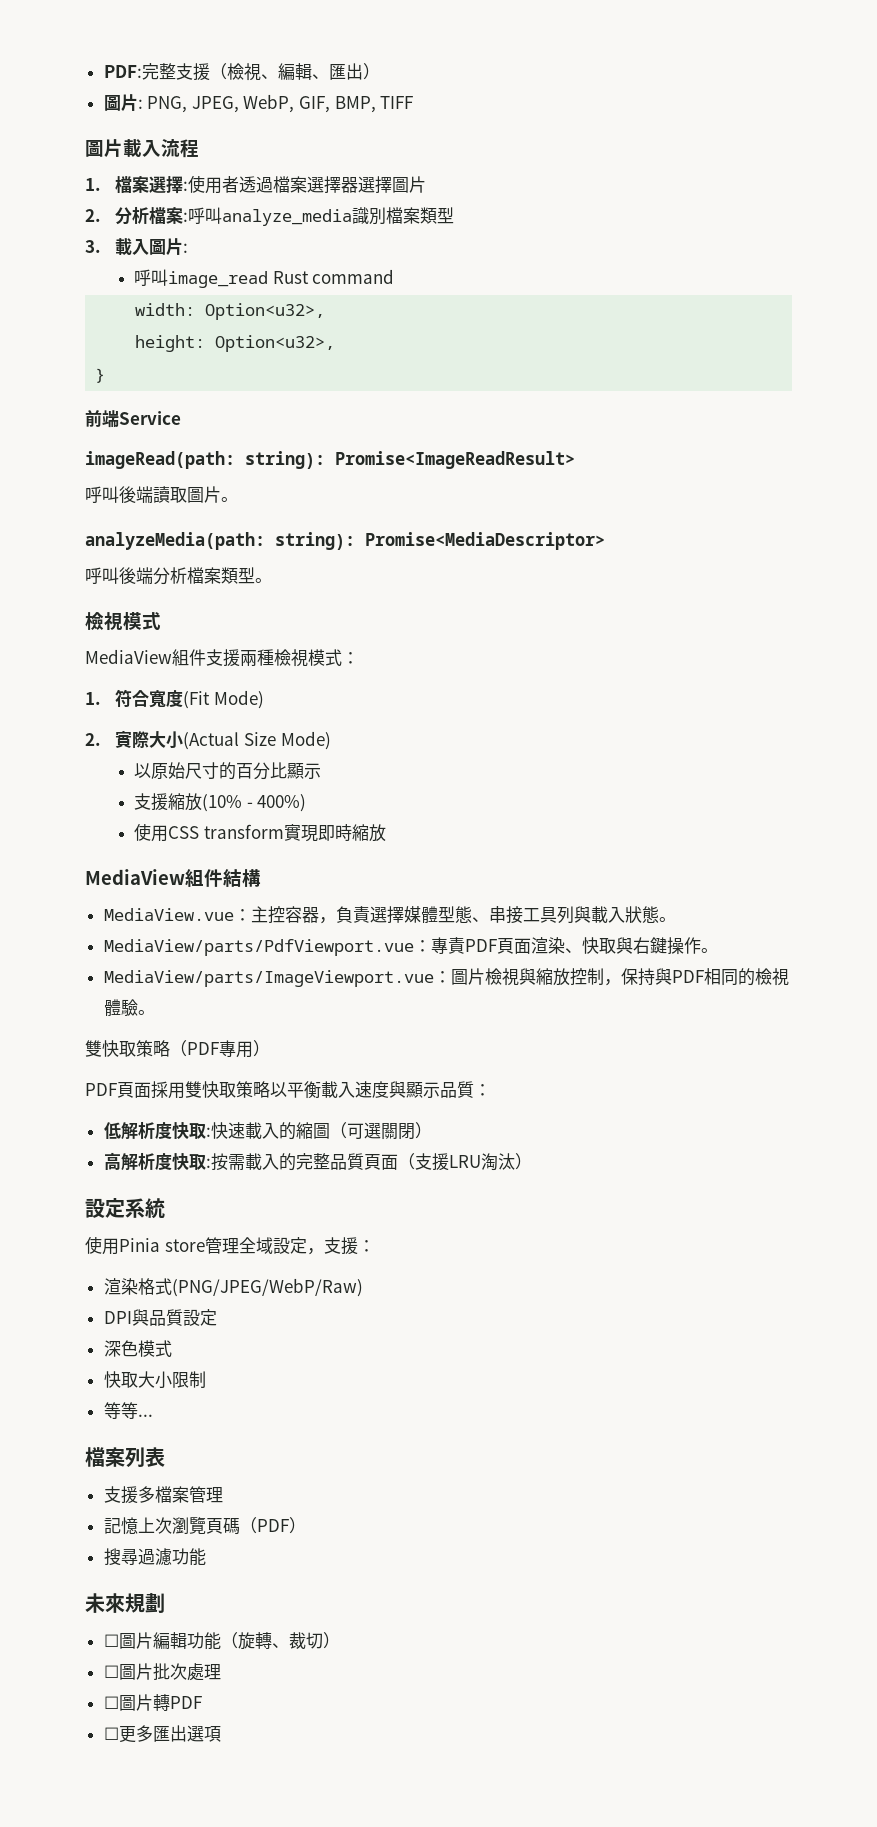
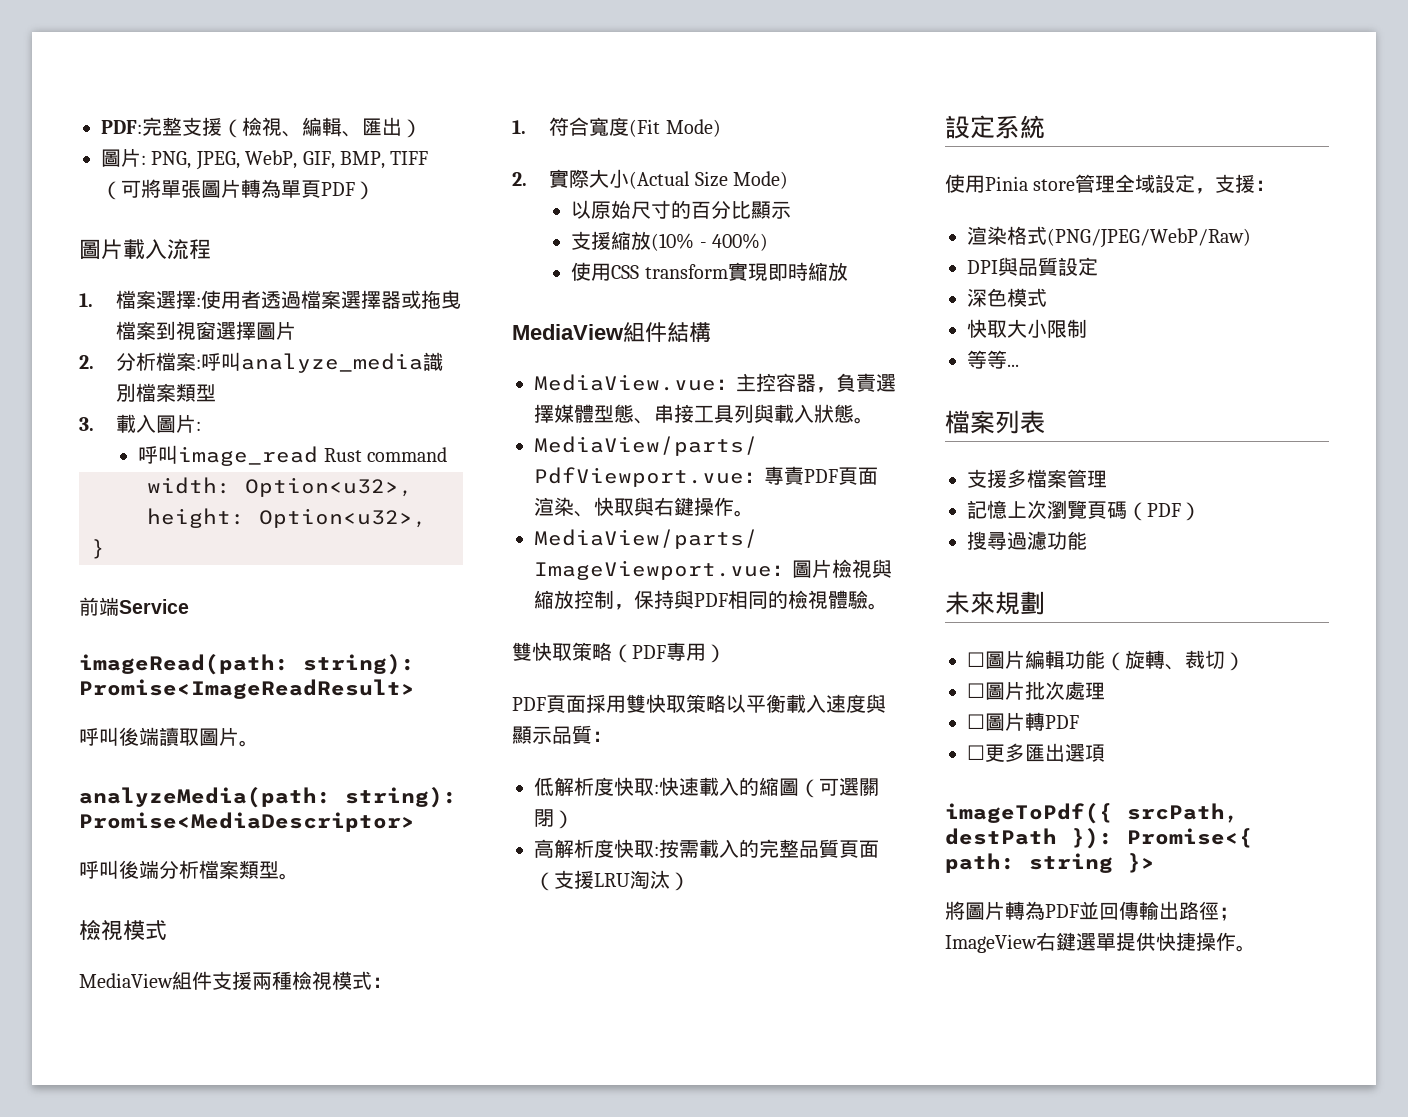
(414, 102) none -> [101,179,375,200] （可將單張圖片轉為單頁PDF）
(359, 185) none -> [401,290,462,309] [116,321,217,340] 或拖曳檔案到視窗
(221, 1734) none -> [945,803,1239,824] [945,828,1253,849] [945,853,1155,873] [945,901,1239,921] [945,932,1256,953] // imageToPdf({ srcPath, destPath }): Promise<{ path: string }> // 將圖片轉為PDF並回傳輸出路徑；ImageView右鍵選單提供快捷操作。

